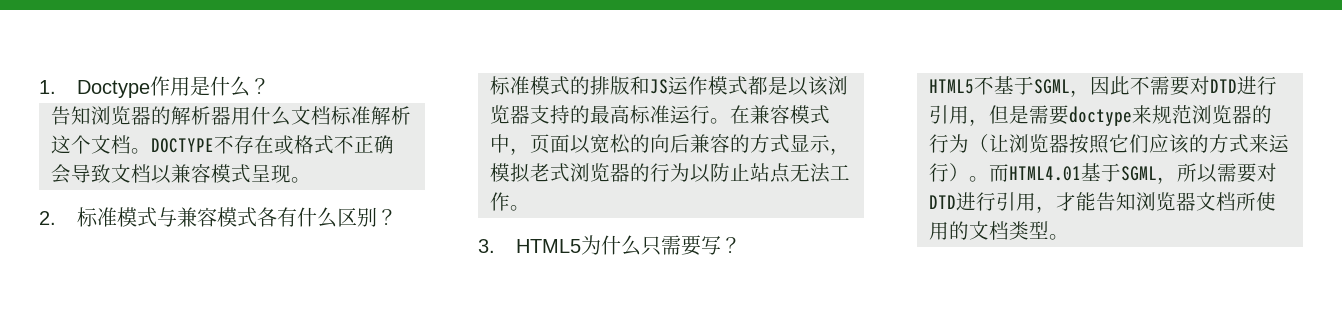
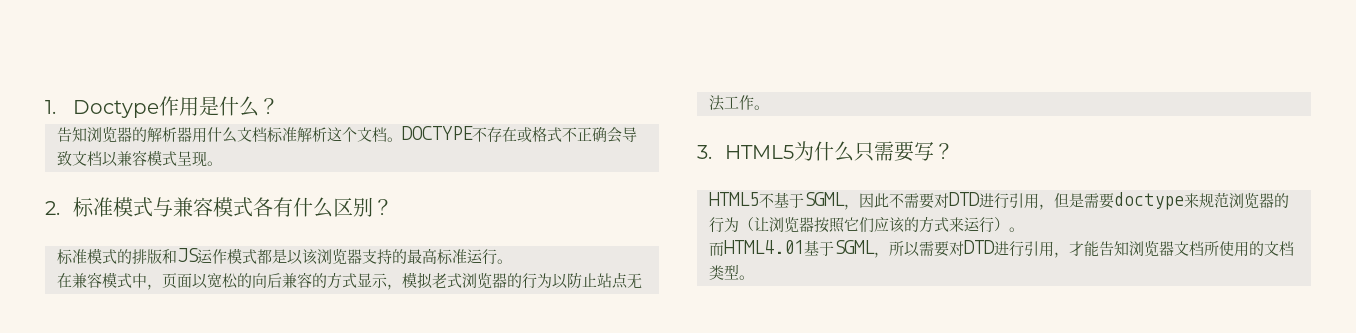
(730, 121) none -> (512, 261) //
(989, 179) none -> (1024, 229) //

